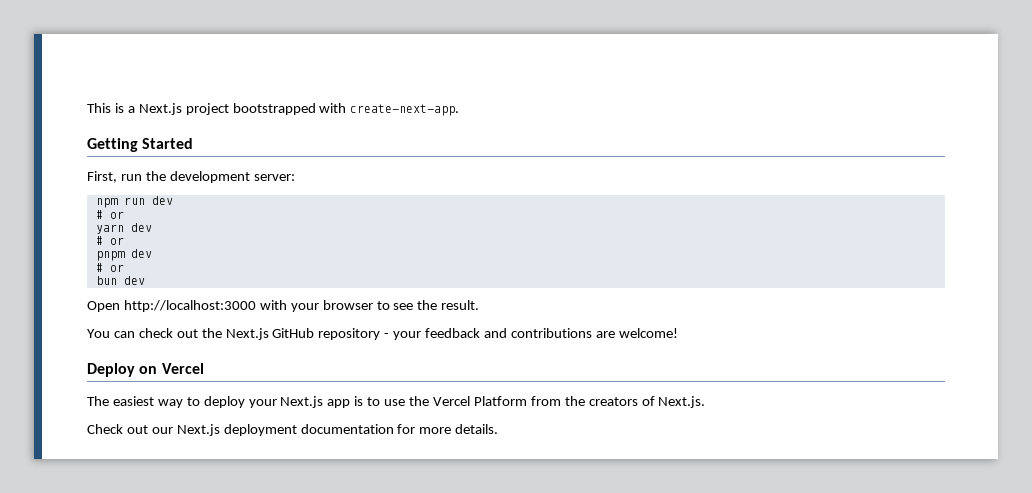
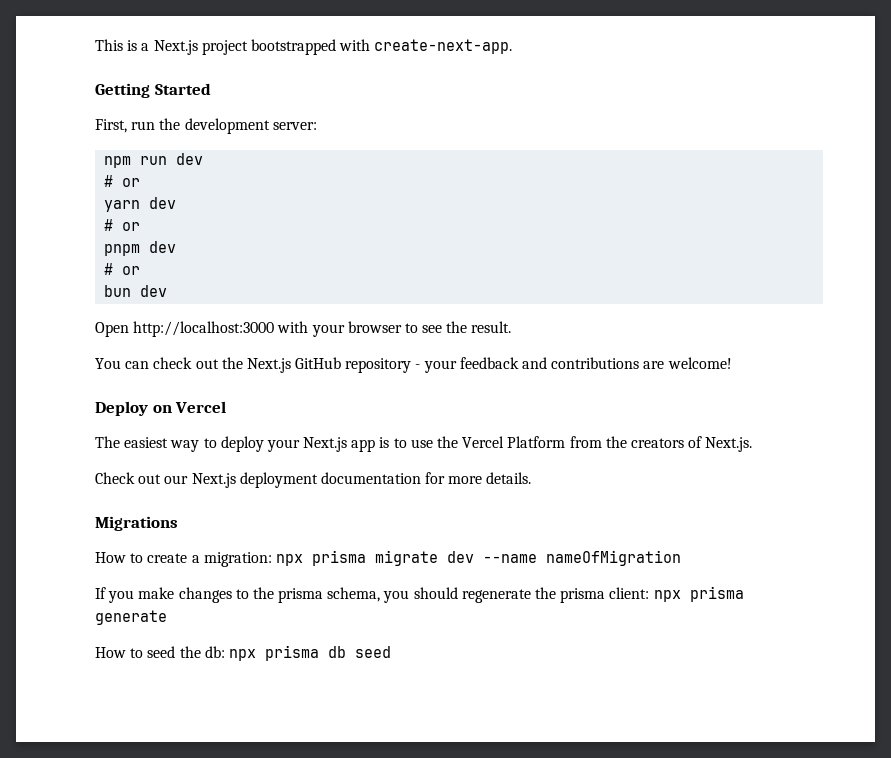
(499, 429) none -> [95,516,178,531] [95,550,681,567] [95,586,744,603] [95,610,167,625] [95,645,391,661] // Migrations // How to create a migration: npx prisma migrate dev --name nameOfMigration // If you make changes to the prisma schema, you should regenerate the prisma client: npx prisma generate // How to seed the db: npx prisma db seed

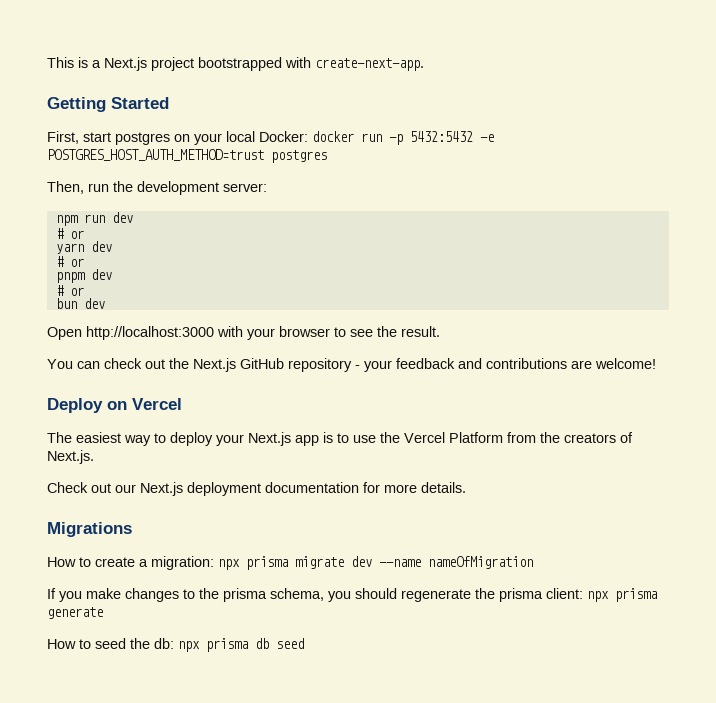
(127, 126) none -> [83,131,494,145] [47,149,327,163] [47,181,84,194] start postgres on your local Docker: docker run -p 5432:5432 -e POSTGRES_HOST_AUTH_METHOD=trust postgres // Then,

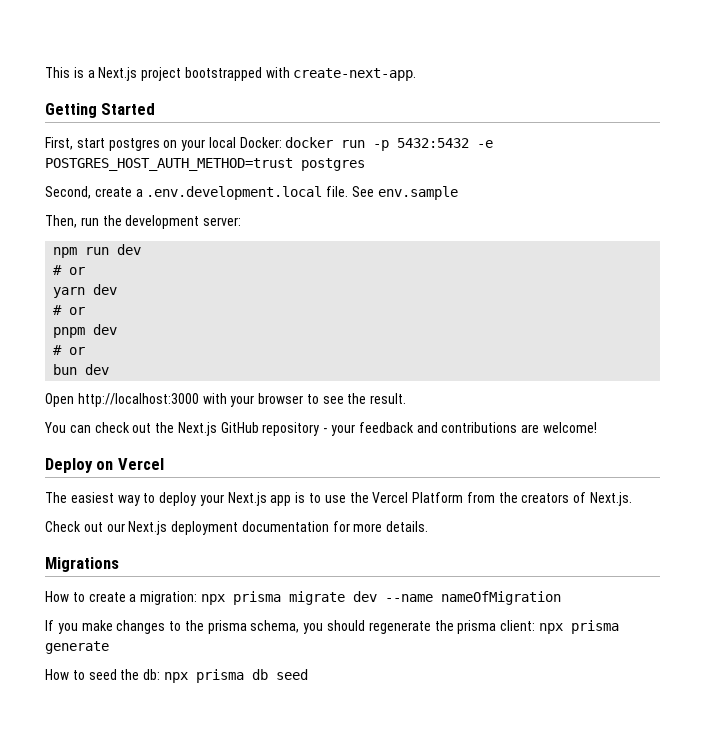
(327, 156) none -> [45,186,458,200] // Second, create a .env.development.local file. See env.sample

